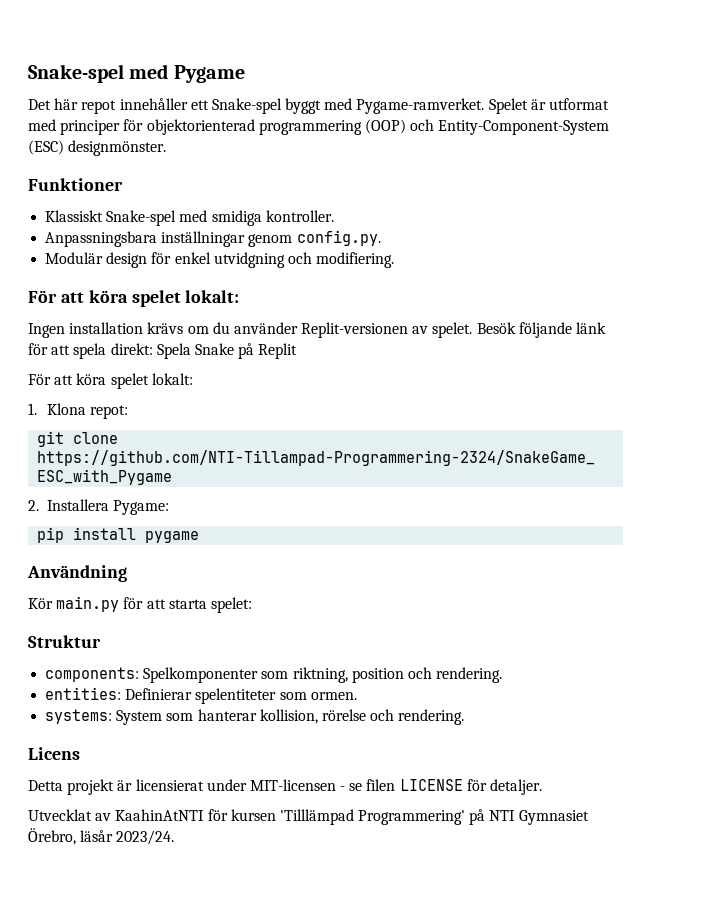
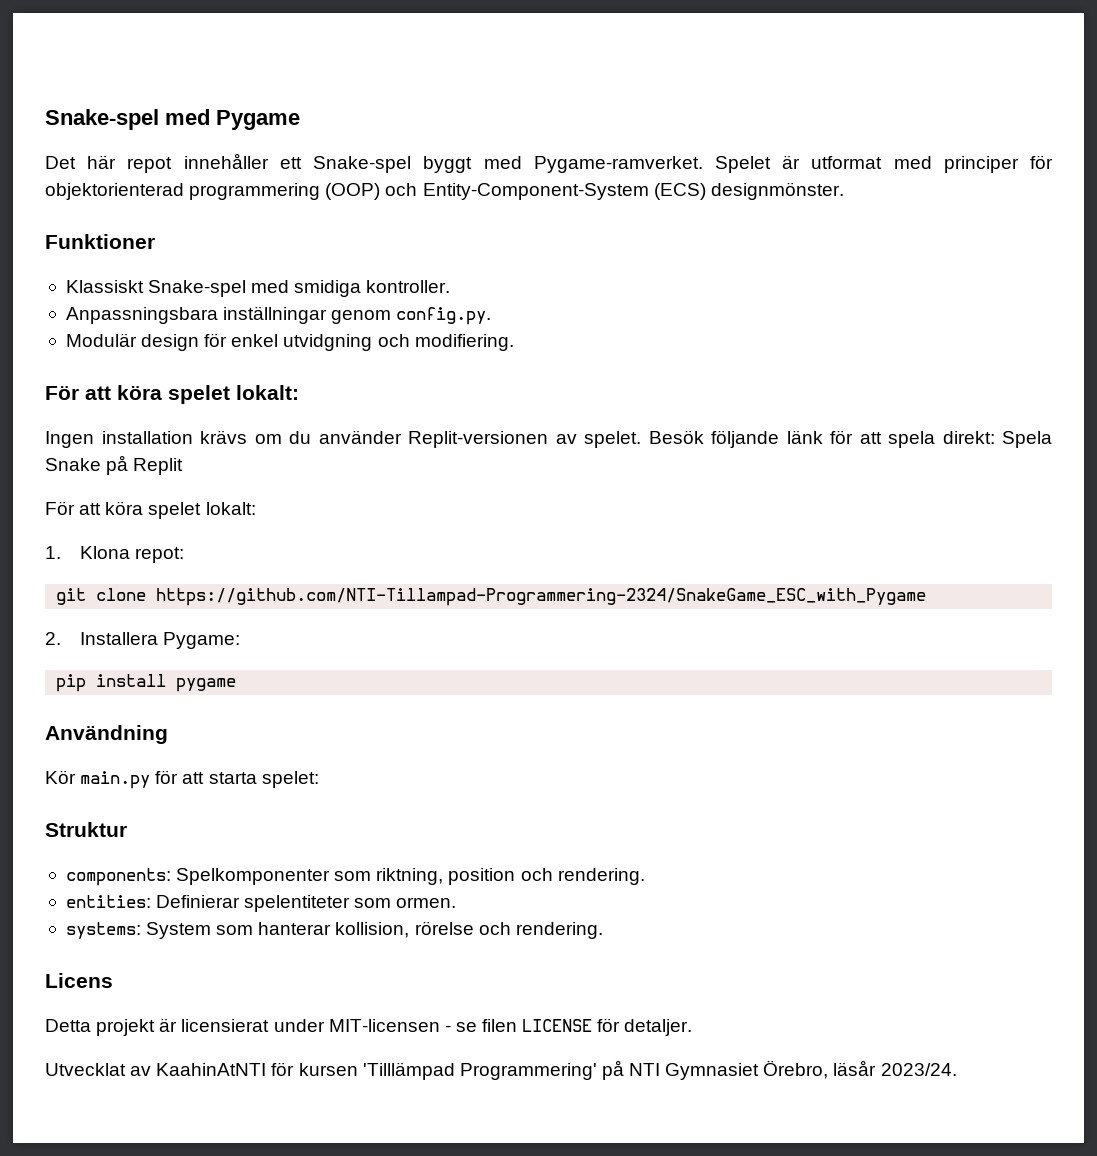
[28,140,64,155] (ESC) -> [653,183,706,200] (ECS)

